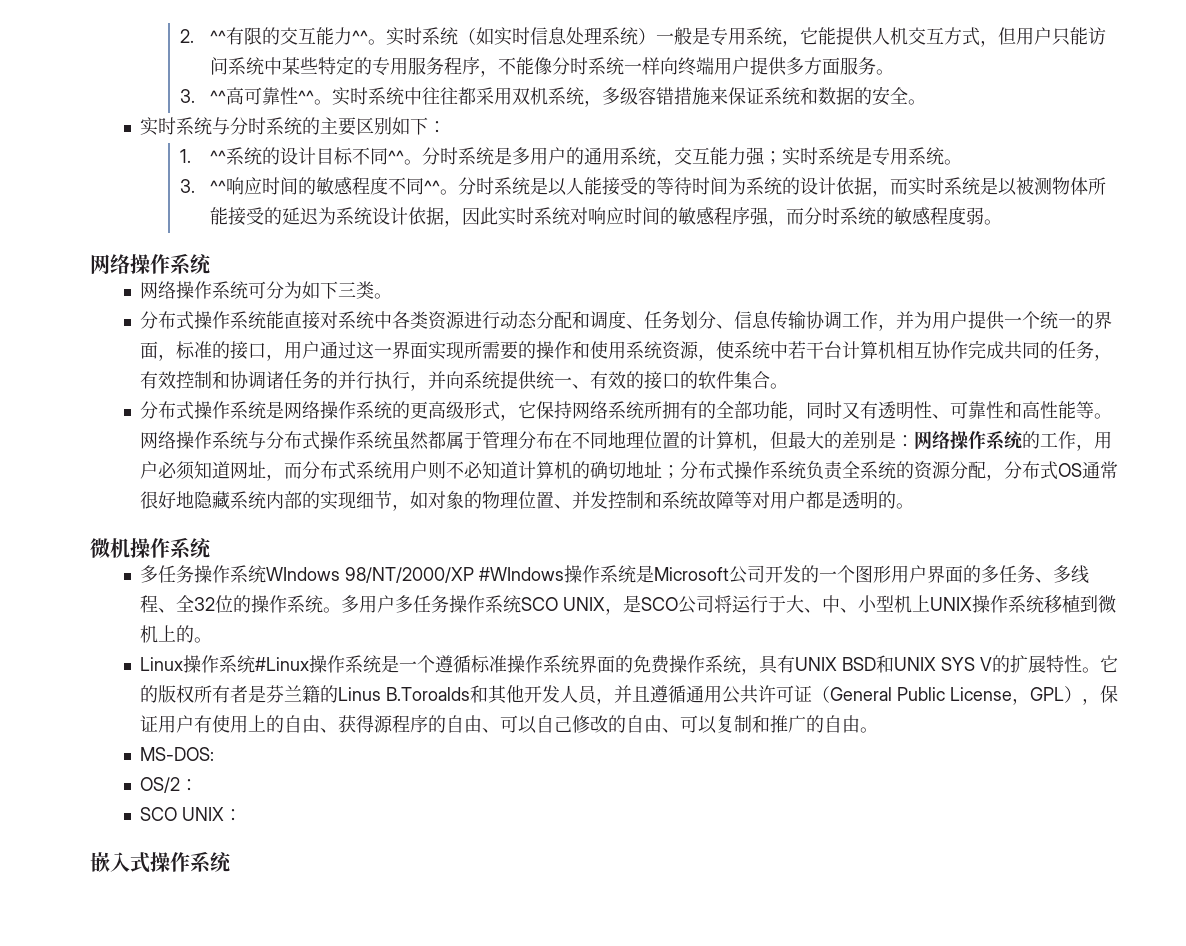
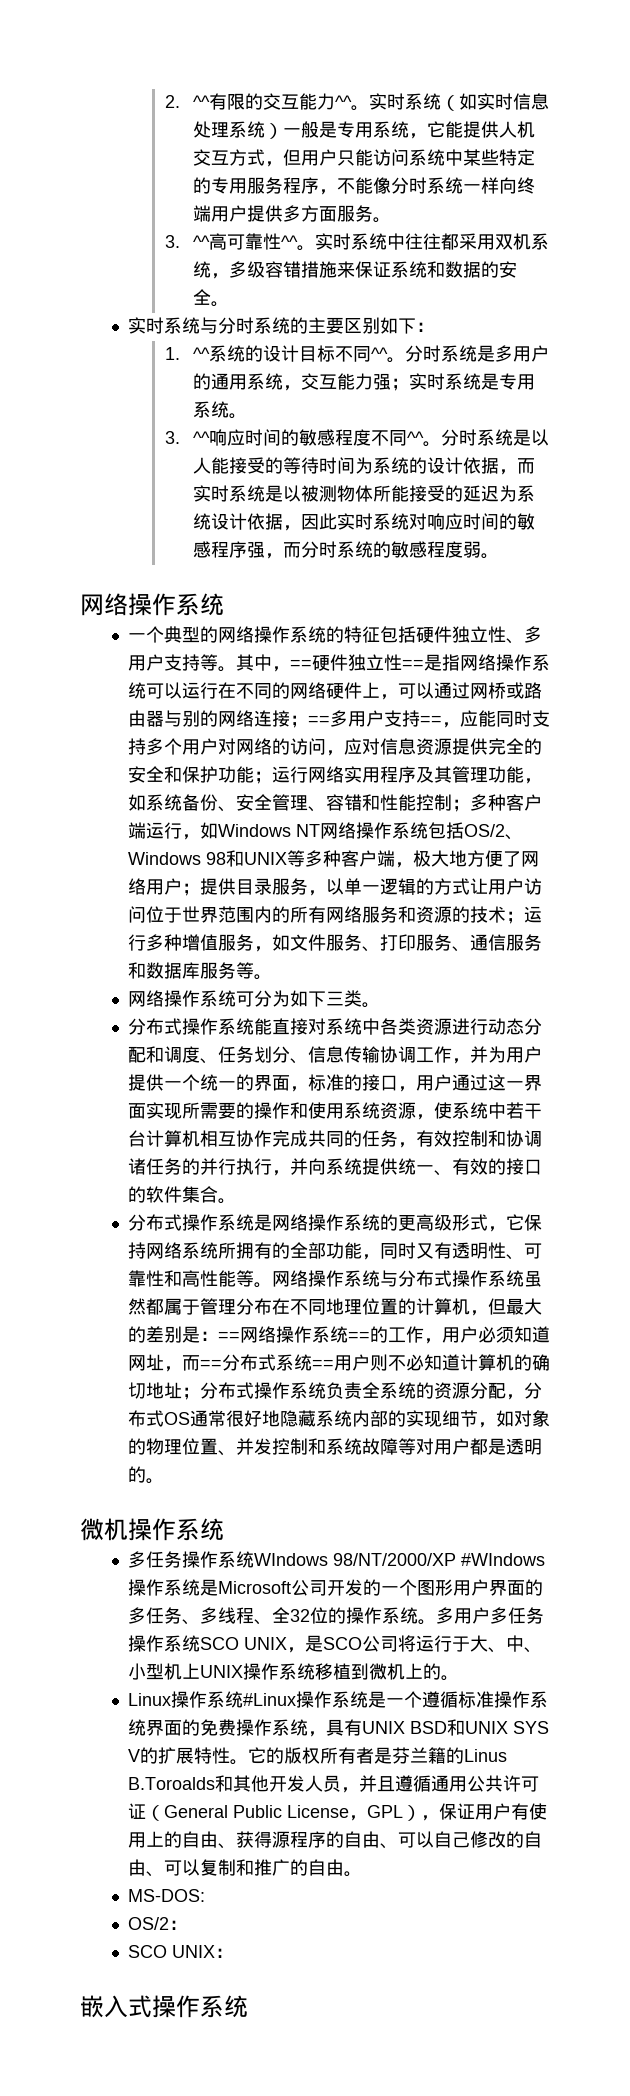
(211, 264) none -> [128,626,543,644] [128,654,551,672] [128,682,543,700] [128,710,551,728] [128,738,543,756] [128,766,543,784] [128,794,543,812] [128,822,524,840] [128,850,540,868] [128,878,543,896] [128,906,543,924] [128,934,543,952] [128,962,273,980] // 一个典型的网络操作系统的特征包括硬件独立性、多用户支持等。其中，==硬件独立性==是指网络操作系统可以运行在不同的网络硬件上，可以通过网桥或路由器与别的网络连接；==多用户支持==，应能同时支持多个用户对网络的访问，应对信息资源提供完全的安全和保护功能；运行网络实用程序及其管理功能，如系统备份、安全管理、容错和性能控制；多种客户端运行，如Windows NT网络操作系统包括OS/2、Windows 98和UNIX等多种客户端，极大地方便了网络用户；提供目录服务，以单一逻辑的方式让用户访问位于世界范围内的所有网络服务和资源的技术；运行多种增值服务，如文件服务、打印服务、通信服务和数据库服务等。
[913,430,1023,450] 网络操作系统 -> [218,1326,371,1343] ==网络操作系统==
(302, 470) none -> [200,1359,223,1369] ==
(392, 470) none -> [312,1359,335,1369] ==

